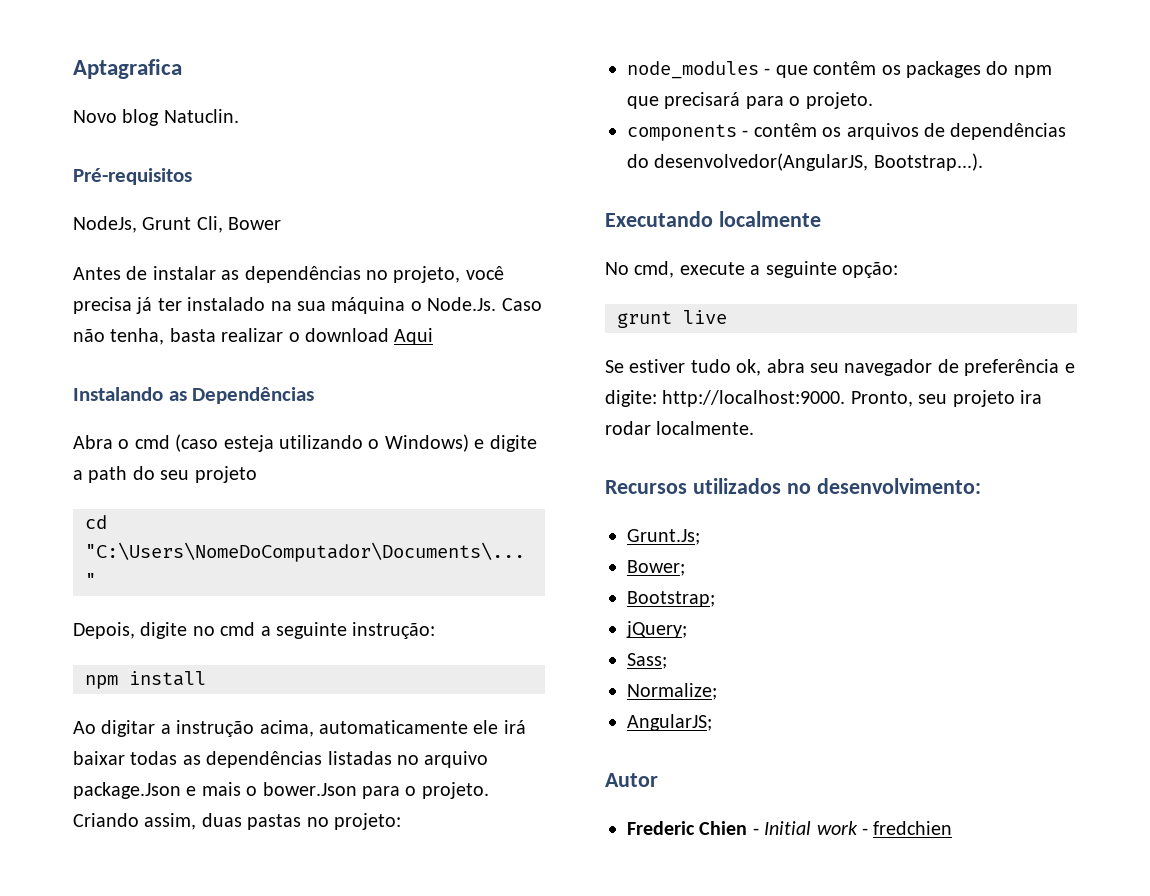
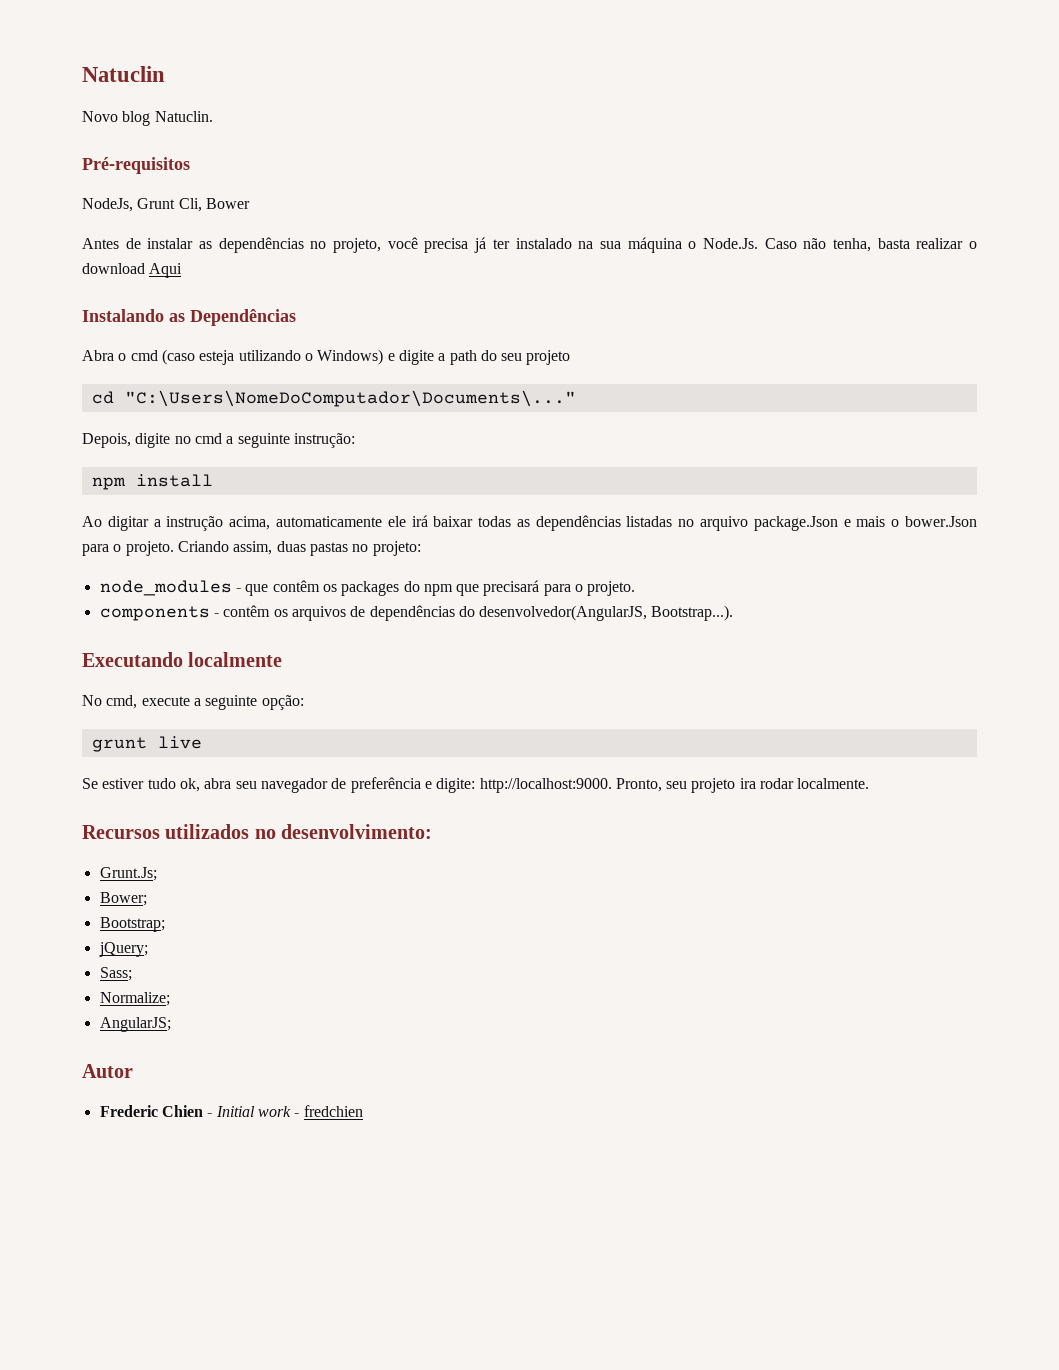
[73,59,182,79] Aptagrafica -> [82,66,165,82] Natuclin

